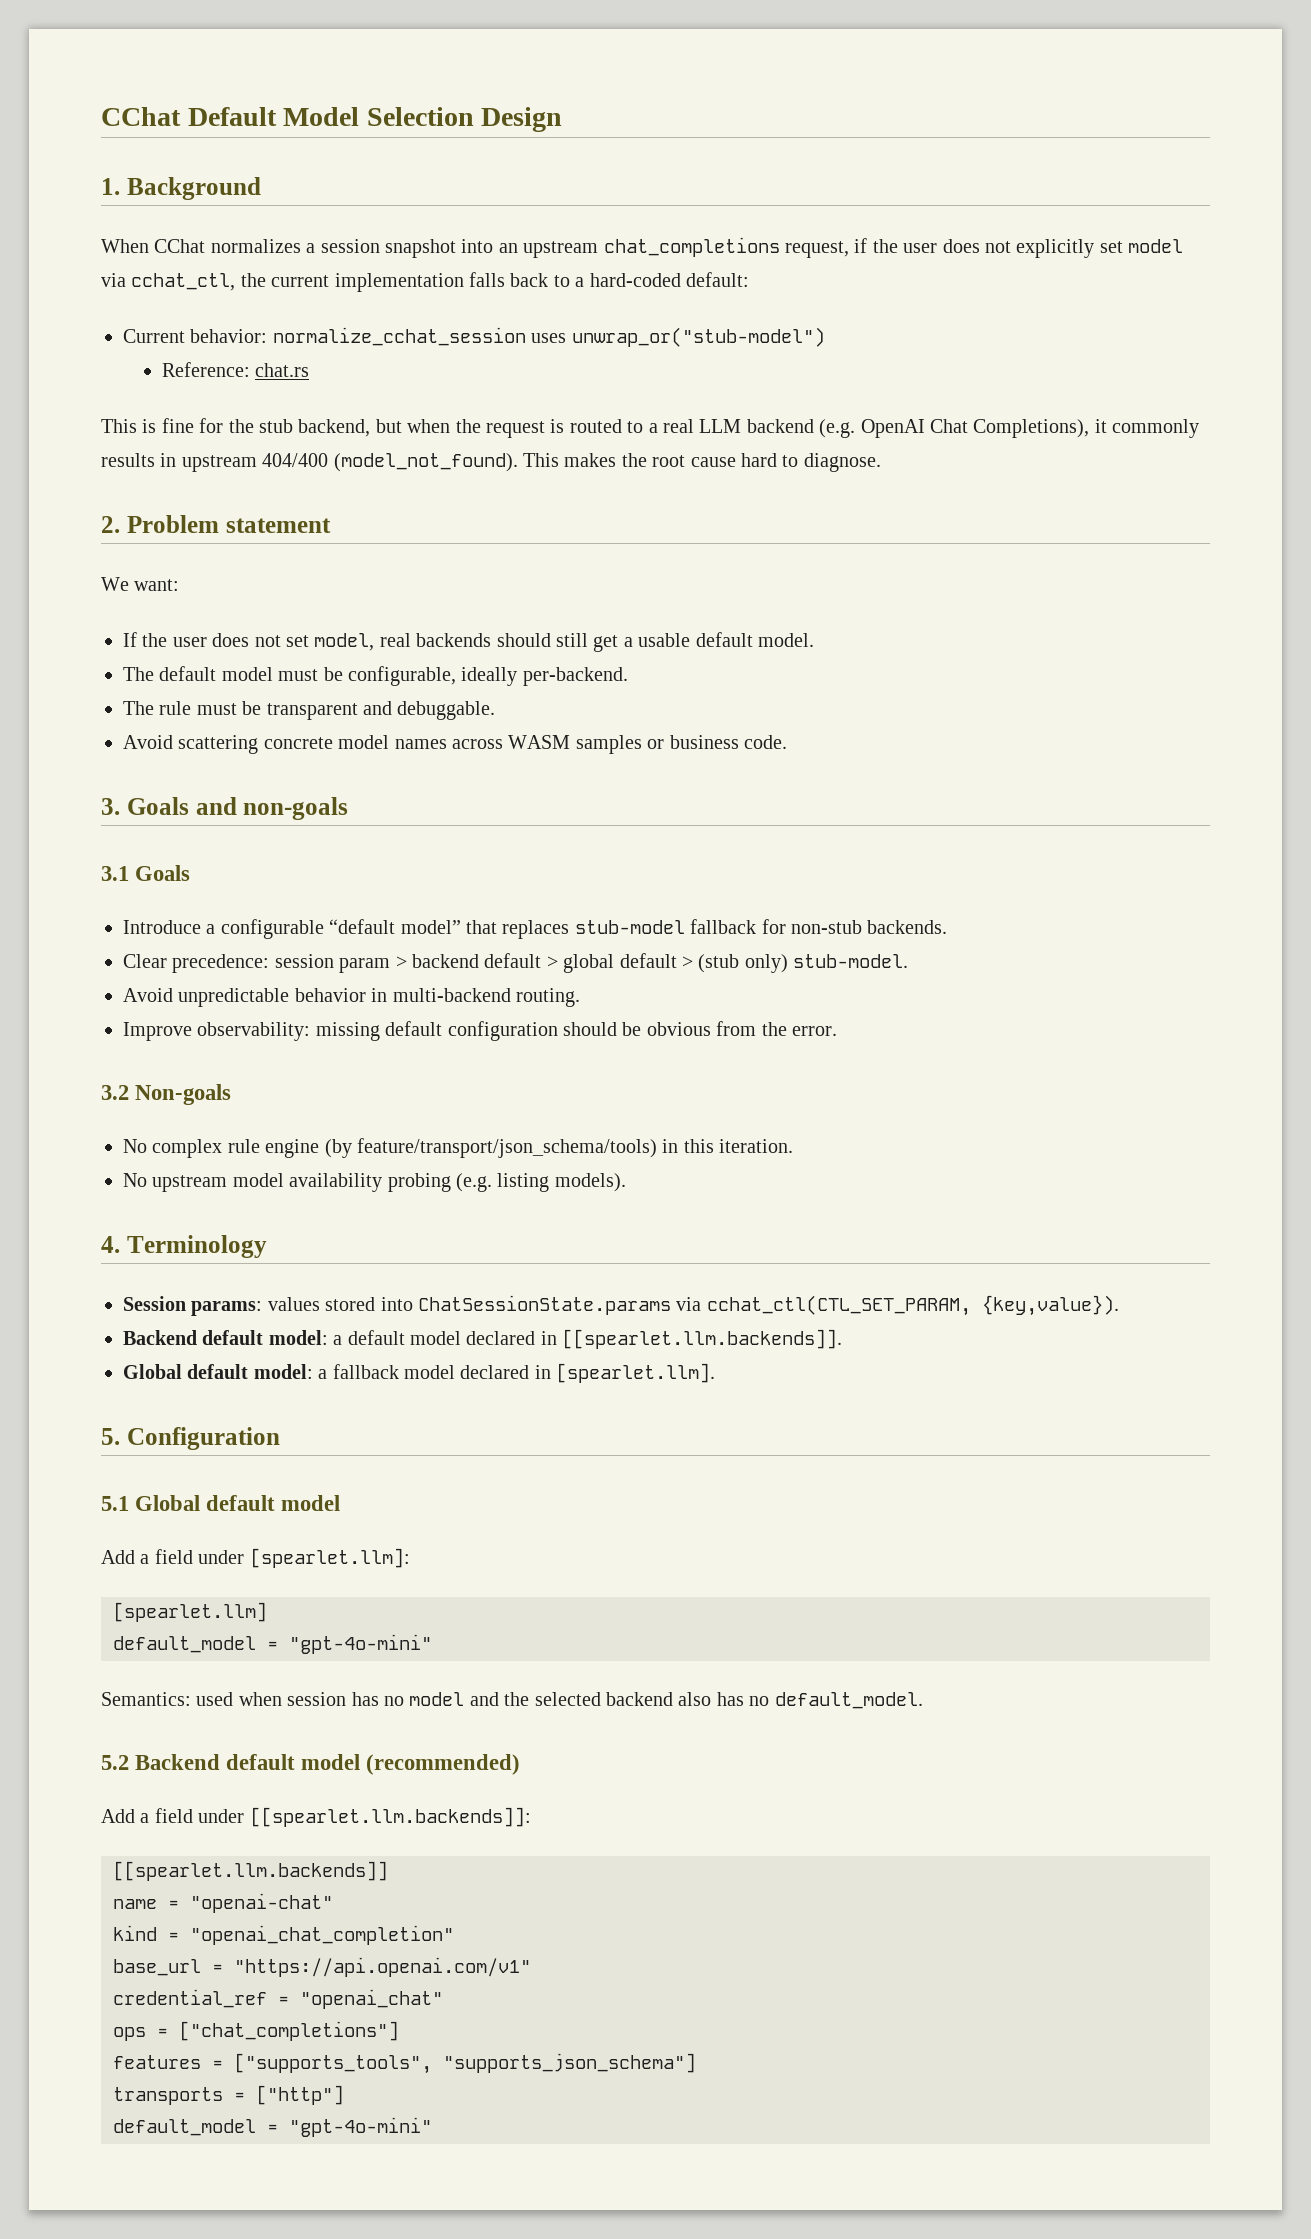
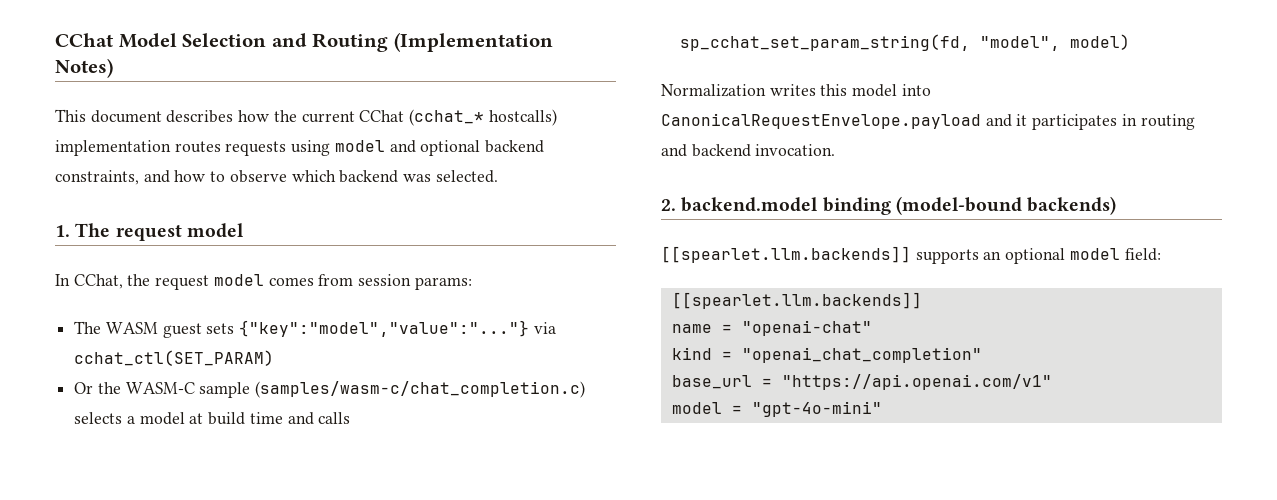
[101,107,277,126] CChat Default -> [55,33,113,47] CChat
[481,107,563,132] [101,177,261,200] [101,237,1184,258] [101,272,749,292] [123,327,825,347] [161,362,310,377] [101,418,1200,438] [101,453,881,472] [101,515,331,533] [101,577,180,591] [123,632,814,652] [123,666,628,686] [123,701,496,720] [123,735,787,754] [101,797,349,820] [101,865,191,881] [123,919,948,939] [123,953,909,973] [123,988,580,1007] [123,1021,837,1041] [101,1084,232,1105] [123,1138,794,1158] [123,1173,626,1192] [101,1235,267,1258] [123,1295,1119,1316] [123,1329,843,1349] [123,1363,716,1383] [101,1427,280,1450] [101,1495,341,1511] [101,1548,410,1568] [113,1602,267,1622] [113,1634,432,1654] [101,1692,923,1709] [101,1754,521,1775] [101,1807,531,1827] Design // 1. Background // When CChat normalizes a session snapshot into an upstream chat_completions request, if the user does not explicitly set model via cchat_ctl, the current implementation falls back to a hard-coded default: // Current behavior: normalize_cchat_session uses unwrap_or("stub-model") // Reference: chat.rs // This is fine for the stub backend, but when the request is routed to a real LLM backend (e.g. OpenAI Chat Completions), it commonly results in upstream 404/400 (model_not_found). This makes the root cause hard to diagnose. // 2. Problem statement // We want: // If the user does not set model, real backends should still get a usable default model. // The default model must be configurable, ideally per-backend. // The rule must be transparent and debuggable. // Avoid scattering concrete model names across WASM samples or business code. // 3. Goals and non-goals // 3.1 Goals // Introduce a configurable “default model” that replaces stub-model fallback for non-stub backends. // Clear precedence: session param > backend default > global default > (stub only) stub-model. // Avoid unpredictable behavior in multi-backend routing. // Improve observability: missing default configuration should be obvious from the error. // 3.2 Non-goals // No complex rule engine (by feature/transport/json_schema/tools) in this iteration. // No upstream model availability probing (e.g. listing models). // 4. Terminology // Session params: values stored into ChatSessionState.params via cchat_ctl(CTL_SET_PARAM, {key,value}). // Backend default model: a default model declared in [[spearlet.llm.backends]]. // Global default model: a fallback model declared in [spearlet.llm]. // 5. Configuration // 5.1 Global default model // Add a field under [spearlet.llm]: // [spearlet.llm] // default_model = "gpt-4o-mini" // Semantics: used when session has no model and the selected backend also has no default_model. // 5.2 Backend default model (recommended) // Add a field under [[spearlet.llm.backends]]: -> [271,32,553,52] [55,58,113,78] [55,109,557,126] [55,140,545,156] [55,170,498,185] [55,223,244,241] [55,274,472,290] [74,320,556,338] [74,350,275,366] [74,381,586,398] [74,412,351,425] [680,34,1131,51] [661,84,931,97] [661,113,1195,130] [661,144,836,157] [661,196,1117,215] [661,246,1161,264] and Routing (Implementation Notes) // This document describes how the current CChat (cchat_* hostcalls) implementation routes requests using model and optional backend constraints, and how to observe which backend was selected. // 1. The request model // In CChat, the request model comes from session params: // The WASM guest sets {"key":"model","value":"..."} via cchat_ctl(SET_PARAM) // Or the WASM-C sample (samples/wasm-c/chat_completion.c) selects a model at build time and calls sp_cchat_set_param_string(fd, "model", model) // Normalization writes this model into CanonicalRequestEnvelope.payload and it participates in routing and backend invocation. // 2. backend.model binding (model-bound backends) // [[spearlet.llm.backends]] supports an optional model field:
[113,1989,443,2009] [113,2021,399,2041] [113,2053,696,2074] [113,2085,344,2105] [113,2119,256,2136] credential_ref = "openai_chat" // ops = ["chat_completions"] // features = ["supports_tools", "supports_json_schema"] // transports = ["http"] // default_model -> [671,402,722,414] model

